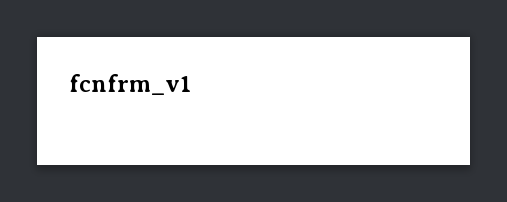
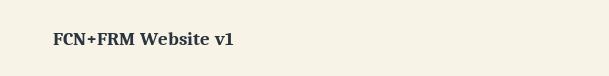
[69,74,191,95] fcnfrm_v1 -> [53,32,234,45] FCN+FRM Website v1

